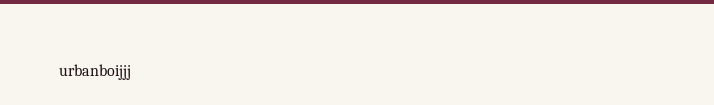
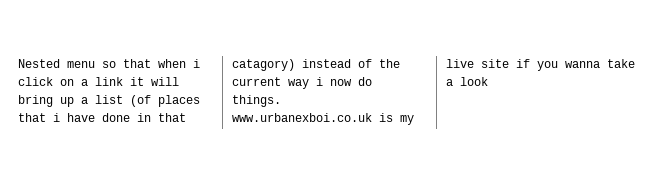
[59,64,131,80] urbanboijjj -> [18,59,200,68] [18,77,179,86] [18,95,200,107] [18,113,186,122] [232,59,400,71] [232,77,372,89] [232,95,281,107] [232,113,414,125] [446,59,635,71] [446,77,488,86] Nested menu so that when i click on a link it will bring up a list (of places that i have done in that catagory) instead of the current way i now do things. www.urbanexboi.co.uk is my live site if you wanna take a look

